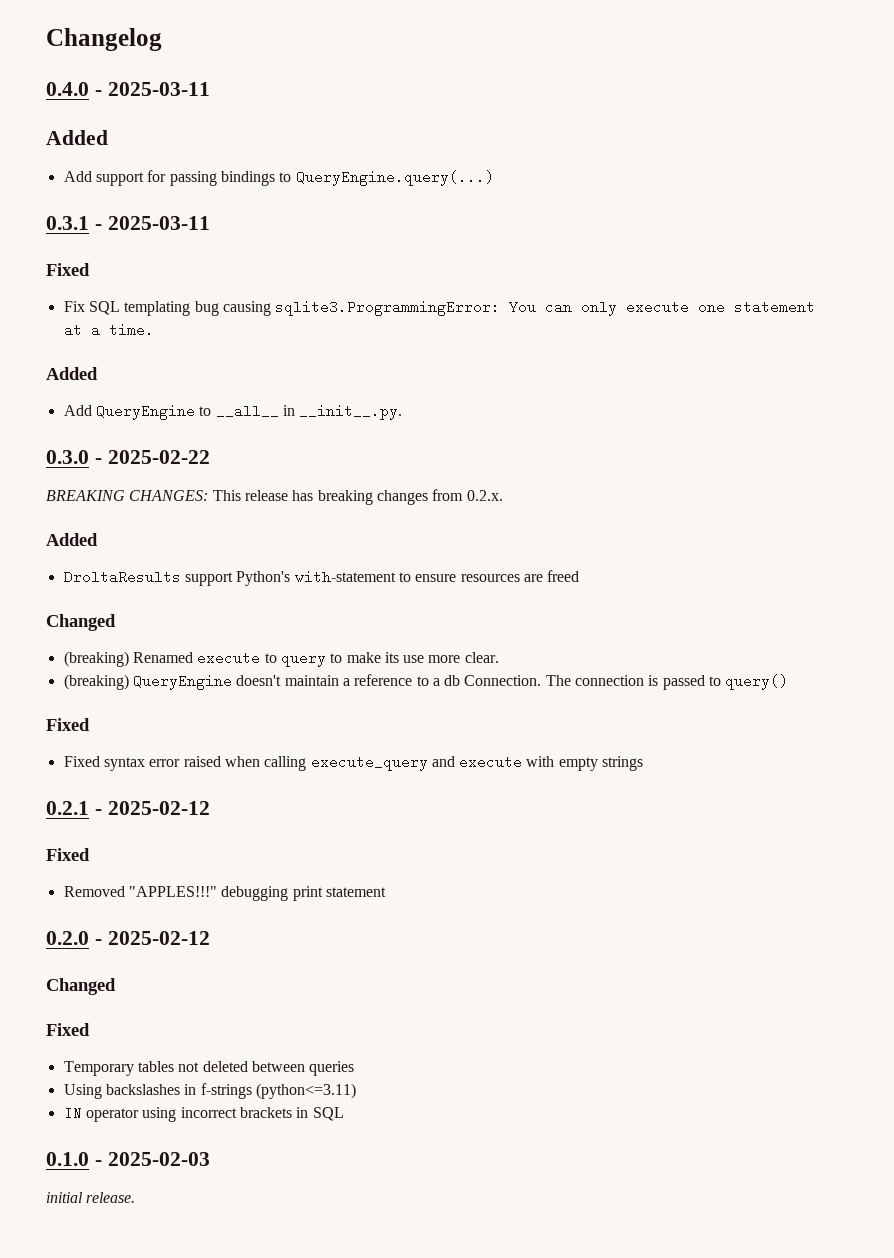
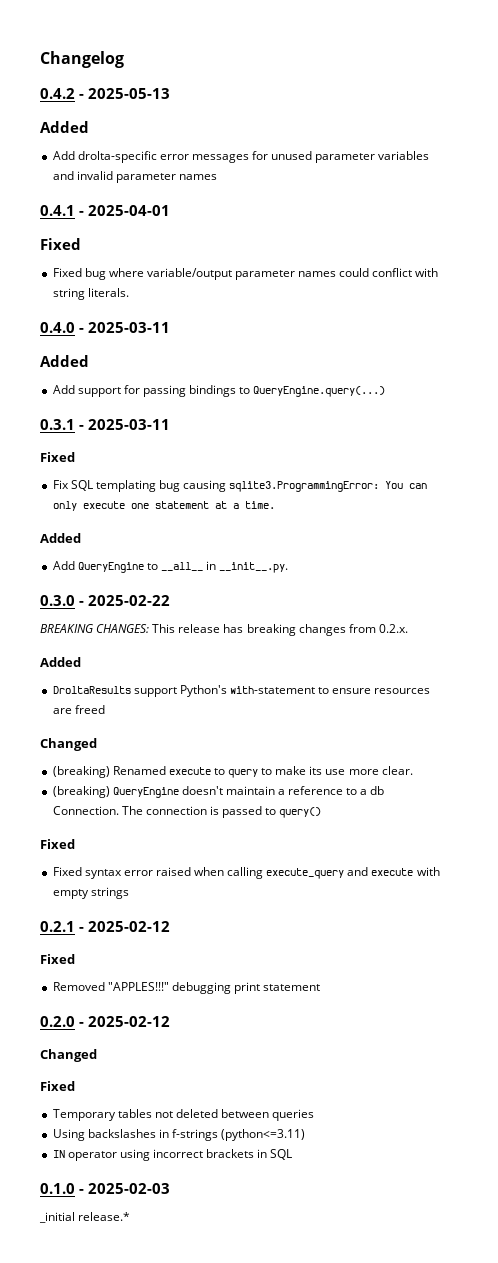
(162, 39) none -> [40,88,170,99] [40,121,89,133] [52,151,430,163] [52,171,217,183] [40,205,170,216] [40,238,81,250] [52,268,439,280] [52,288,129,300] // 0.4.2 - 2025-05-13 // Added // Add drolta-specific error messages for unused parameter variables and invalid parameter names // 0.4.1 - 2025-04-01 // Fixed // Fixed bug where variable/output parameter names could conflict with string literals.
[46,1192,136,1203] initial release. -> [39,1212,131,1223] _initial release.*

